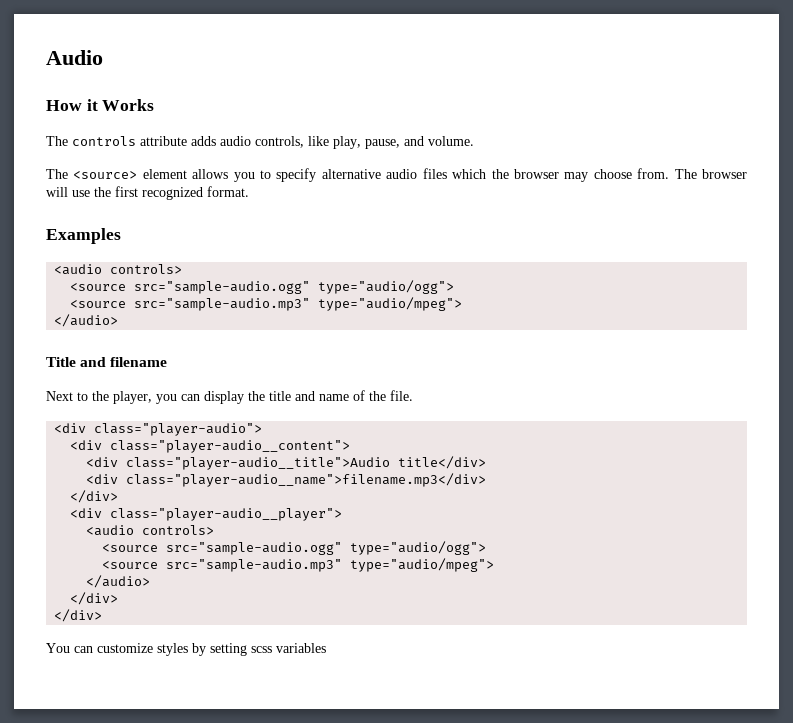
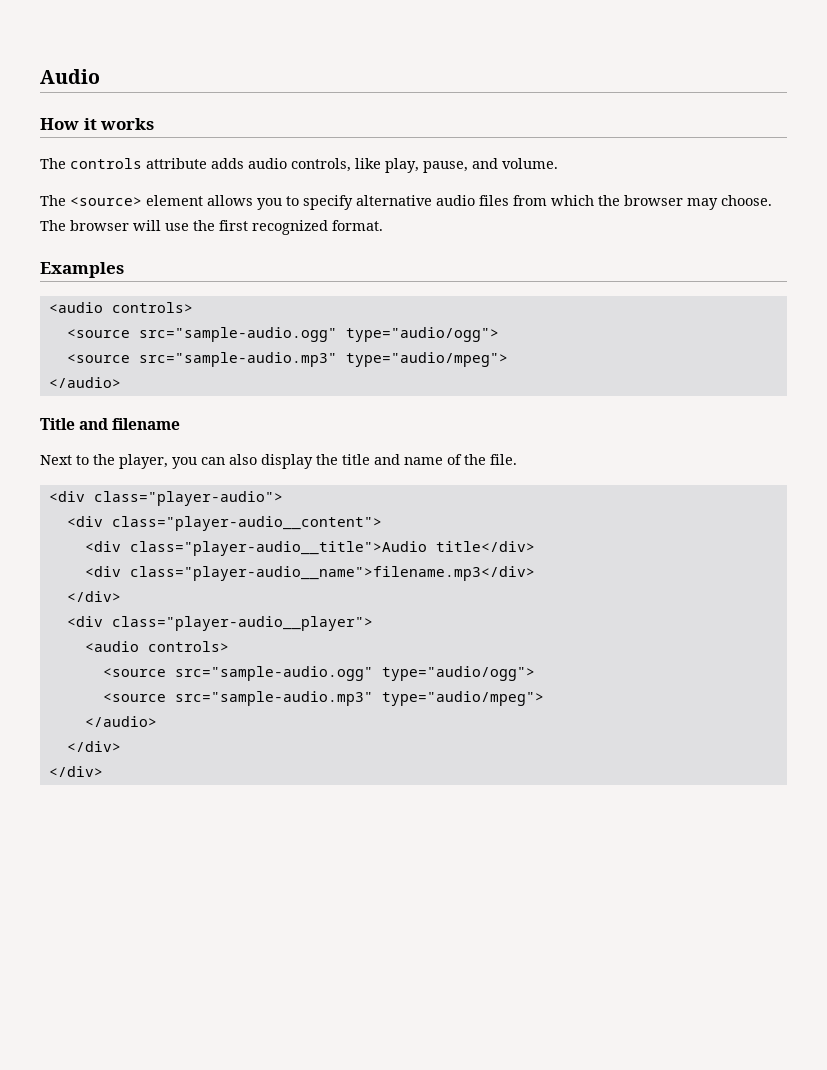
[102,99,155,111] Works -> [100,118,155,130] works
(447, 173) none -> [513,195,547,206] from
[593,168,670,179] choose from. -> [721,195,772,206] choose.
(200, 397) none -> [229,454,257,465] also
[46,643,326,656] // You can customize styles by setting scss variables -> (103, 771) none

